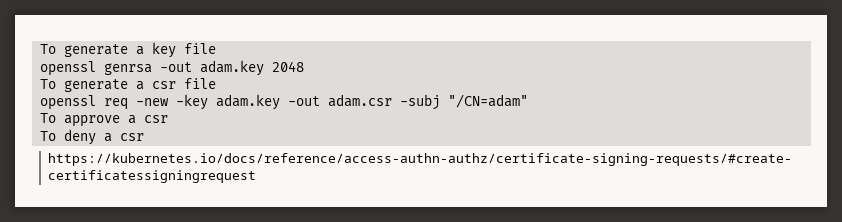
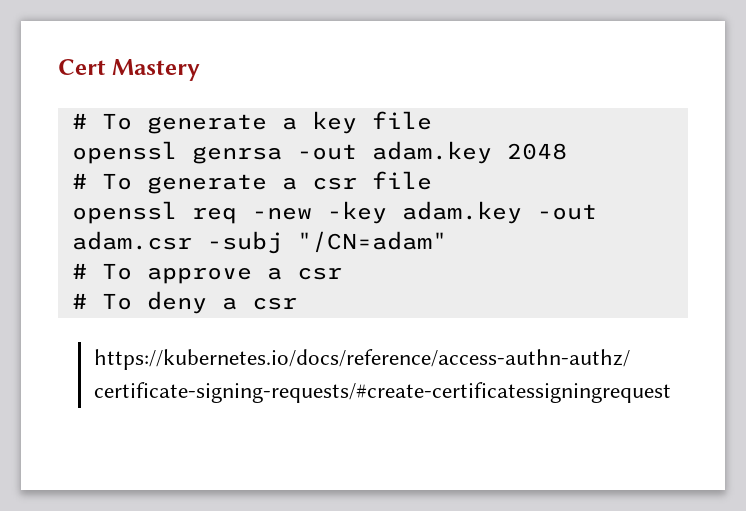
(39, 49) none -> [58,59,201,81] [71,113,87,129] Cert Mastery // #
(304, 66) none -> [71,173,87,189] #
(528, 101) none -> [71,263,87,279] #
(168, 119) none -> [71,293,87,309] #

